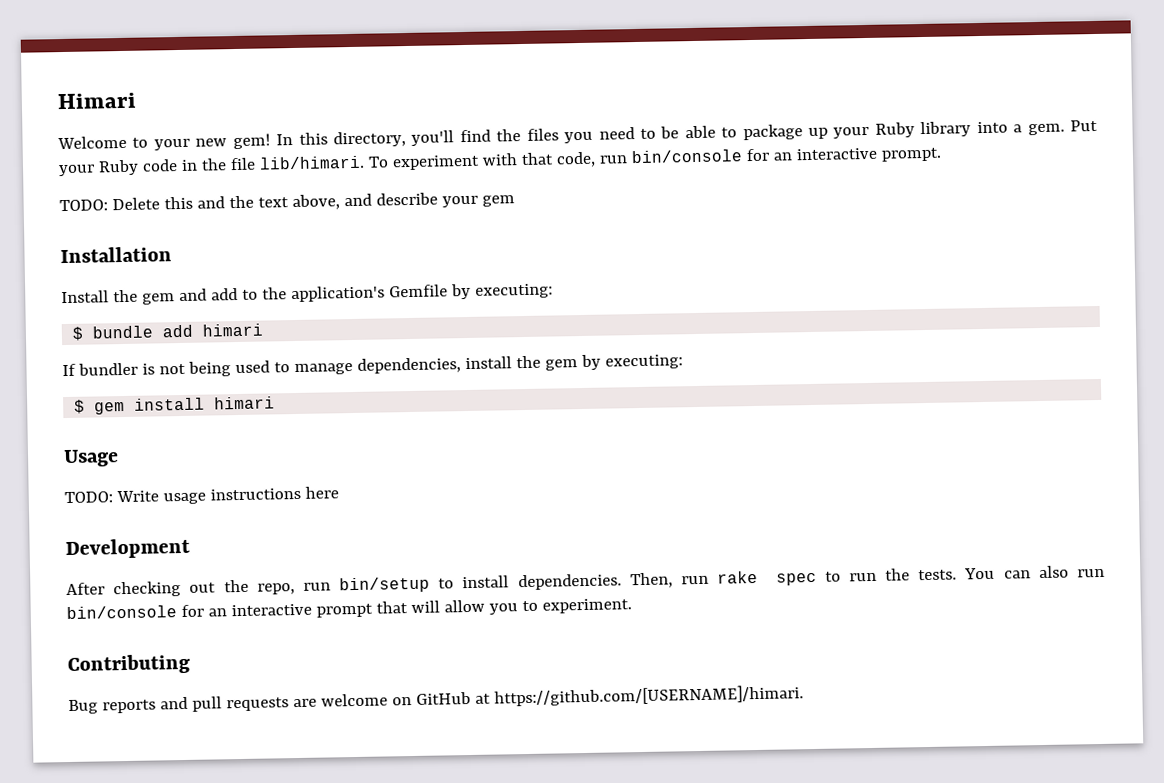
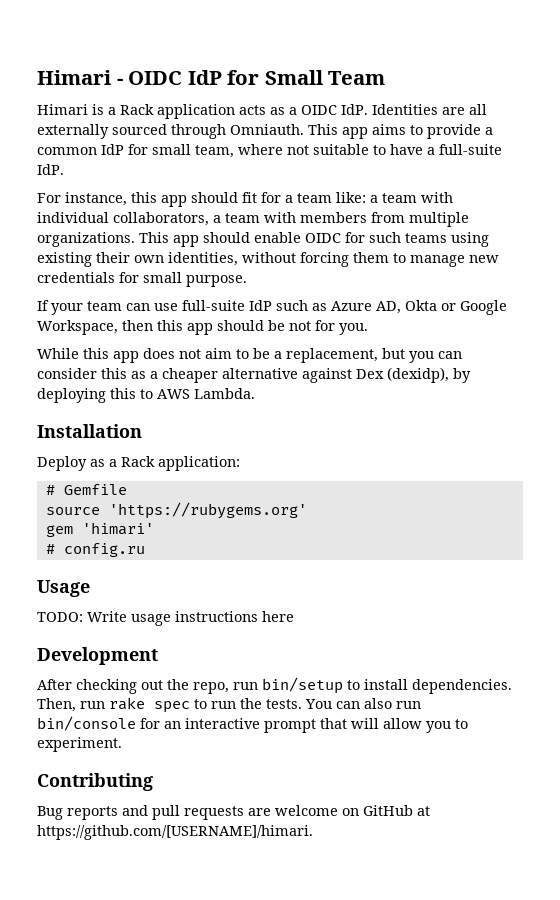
[57,92,136,110] [57,119,1098,151] [58,147,942,177] [59,192,515,212] [60,246,172,264] [61,283,553,305] [72,323,264,341] [62,354,683,377] [74,396,276,415] Himari // Welcome to your new gem! In this directory, you'll find the files you need to be able to package up your Ruby library into a gem. Put your Ruby code in the file lib/himari. To experiment with that code, run bin/console for an interactive prompt. // TODO: Delete this and the text above, and describe your gem // Installation // Install the gem and add to the application's Gemfile by executing: // $ bundle add himari // If bundler is not being used to manage dependencies, install the gem by executing: // $ gem install himari -> [37,70,386,85] [37,104,487,119] [37,124,493,139] [37,144,502,158] [37,164,64,175] [37,192,453,207] [37,212,469,227] [37,232,489,247] [37,252,499,267] [37,272,247,287] [37,300,507,315] [37,320,368,335] [37,348,462,363] [37,367,471,383] [37,388,255,403] [37,424,142,438] [37,456,240,471] [45,484,127,495] [45,502,307,519] [45,522,154,537] [45,543,145,557] Himari - OIDC IdP for Small Team // Himari is a Rack application acts as a OIDC IdP. Identities are all externally sourced through Omniauth. This app aims to provide a common IdP for small team, where not suitable to have a full-suite IdP. // For instance, this app should fit for a team like: a team with individual collaborators, a team with members from multiple organizations. This app should enable OIDC for such teams using existing their own identities, without forcing them to manage new credentials for small purpose. // If your team can use full-suite IdP such as Azure AD, Okta or Google Workspace, then this app should be not for you. // While this app does not aim to be a replacement, but you can consider this as a cheaper alternative against Dex (dexidp), by deploying this to AWS Lambda. // Installation // Deploy as a Rack application: // # Gemfile // source 'https://rubygems.org' // gem 'himari' // # config.ru

